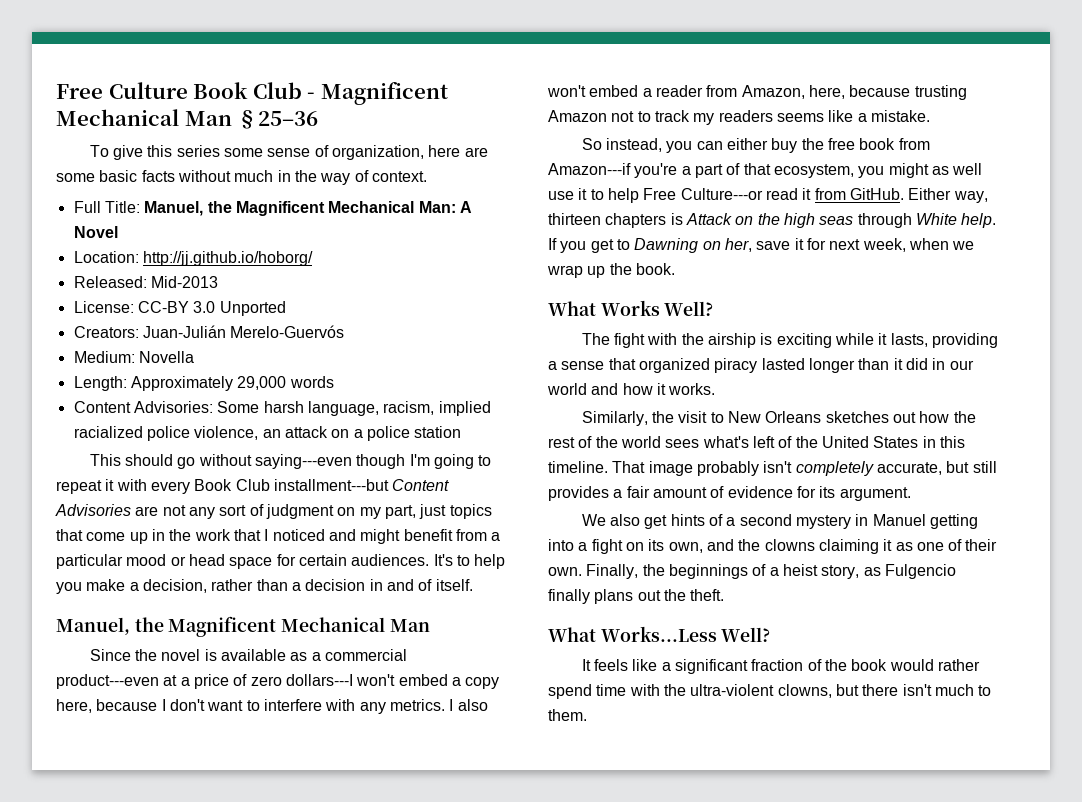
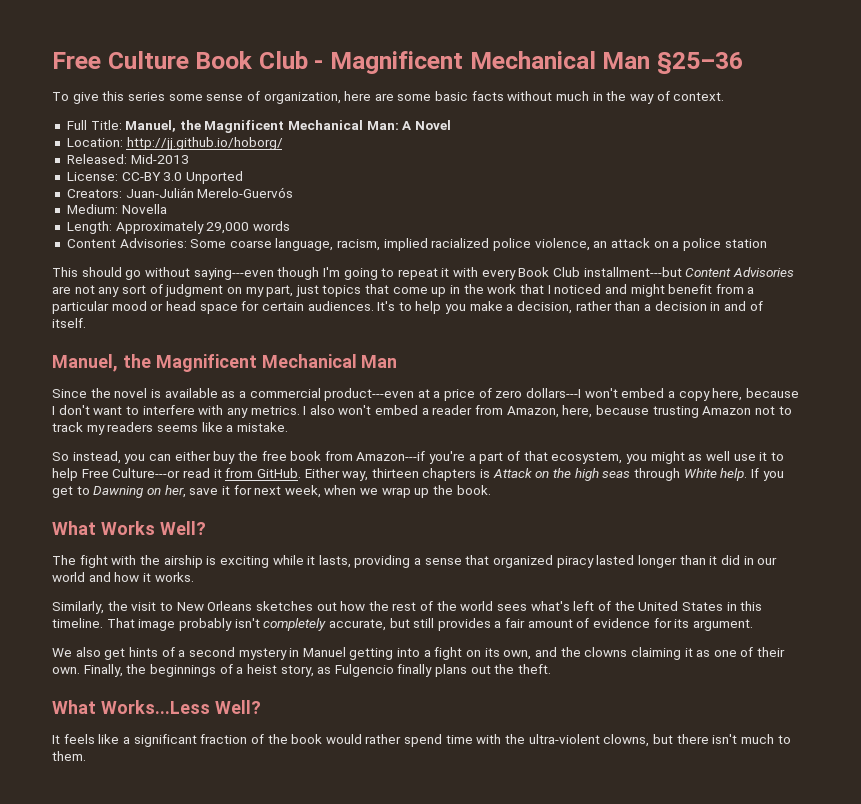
[263,401,304,413] harsh -> [229,240,272,248] coarse

